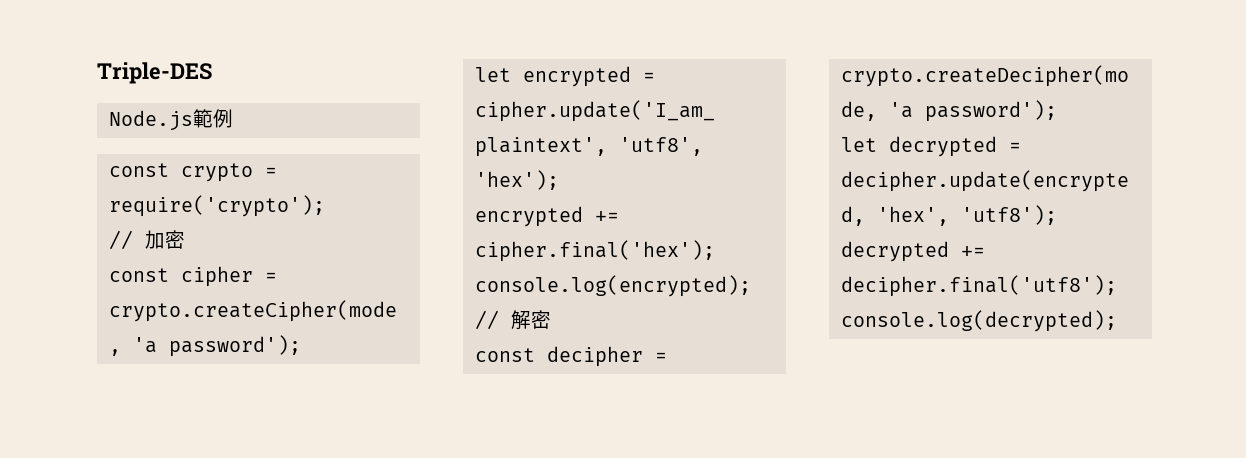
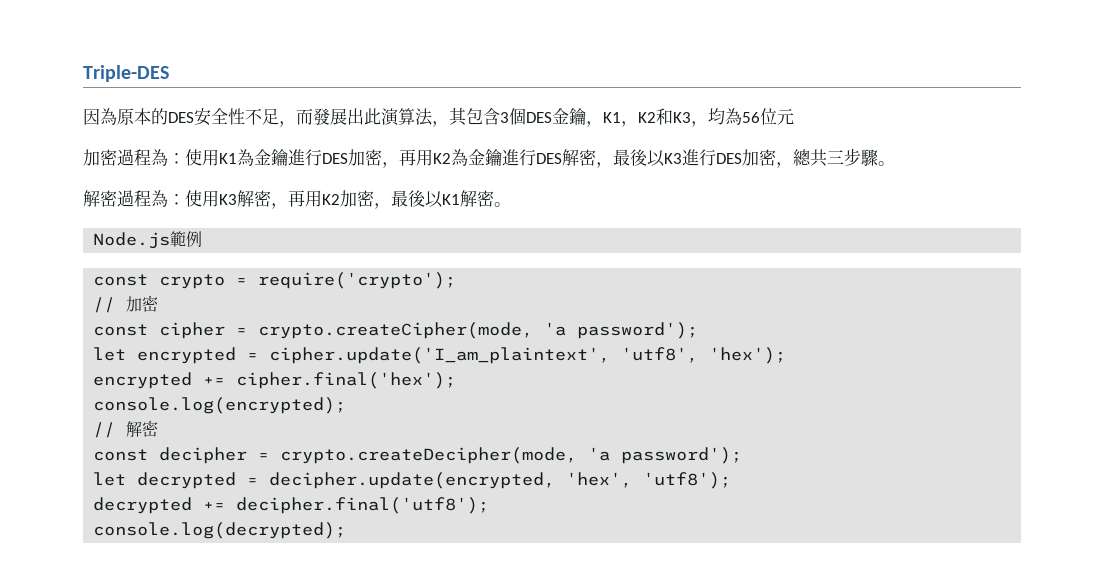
(212, 73) none -> [83,107,794,127] [83,148,895,168] [83,190,511,209] // 因為原本的DES安全性不足，而發展出此演算法，其包含3個DES金鑰，K1，K2和K3，均為56位元 // 加密過程為：使用K1為金鑰進行DES加密，再用K2為金鑰進行DES解密，最後以K3進行DES加密，總共三步驟。 // 解密過程為：使用K3解密，再用K2加密，最後以K1解密。

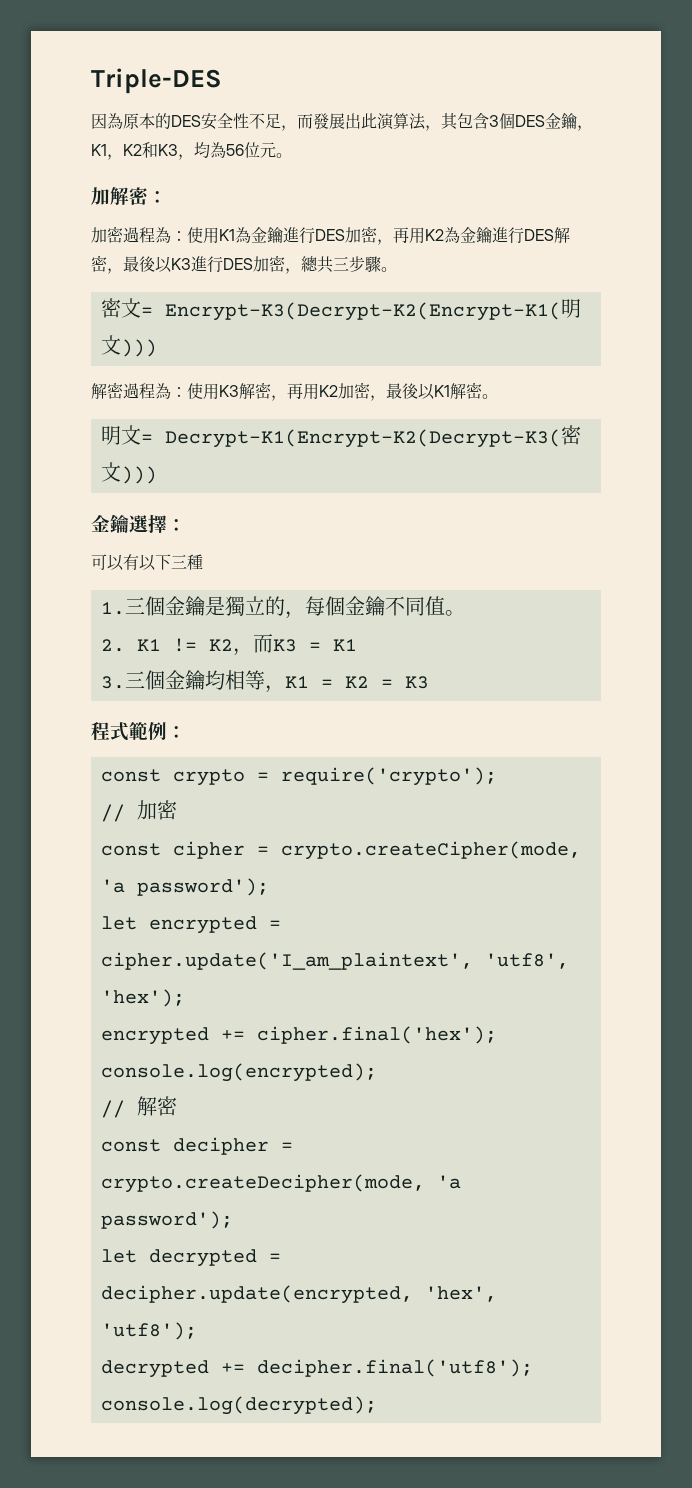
(794, 116) none -> [276,153,292,158] [91,187,167,205] 。 // 加解密：
(895, 163) none -> [100,298,581,321] [100,335,157,357] // 密文= Encrypt-K3(Decrypt-K2(Encrypt-K1(明文)))
[93,232,171,249] Node.js -> [100,425,581,448] [100,462,157,484] [91,514,186,533] [91,554,203,571] [100,596,465,619] [100,634,357,656] [100,670,429,693] [91,722,129,741] 明文= Decrypt-K1(Encrypt-K2(Decrypt-K3(密文))) // 金鑰選擇： // 可以有以下三種 // 1.三個金鑰是獨立的，每個金鑰不同值。 // 2. K1 != K2，而K3 = K1 // 3.三個金鑰均相等，K1 = K2 = K3 // 程式
(203, 239) none -> [167,726,186,738] ：

